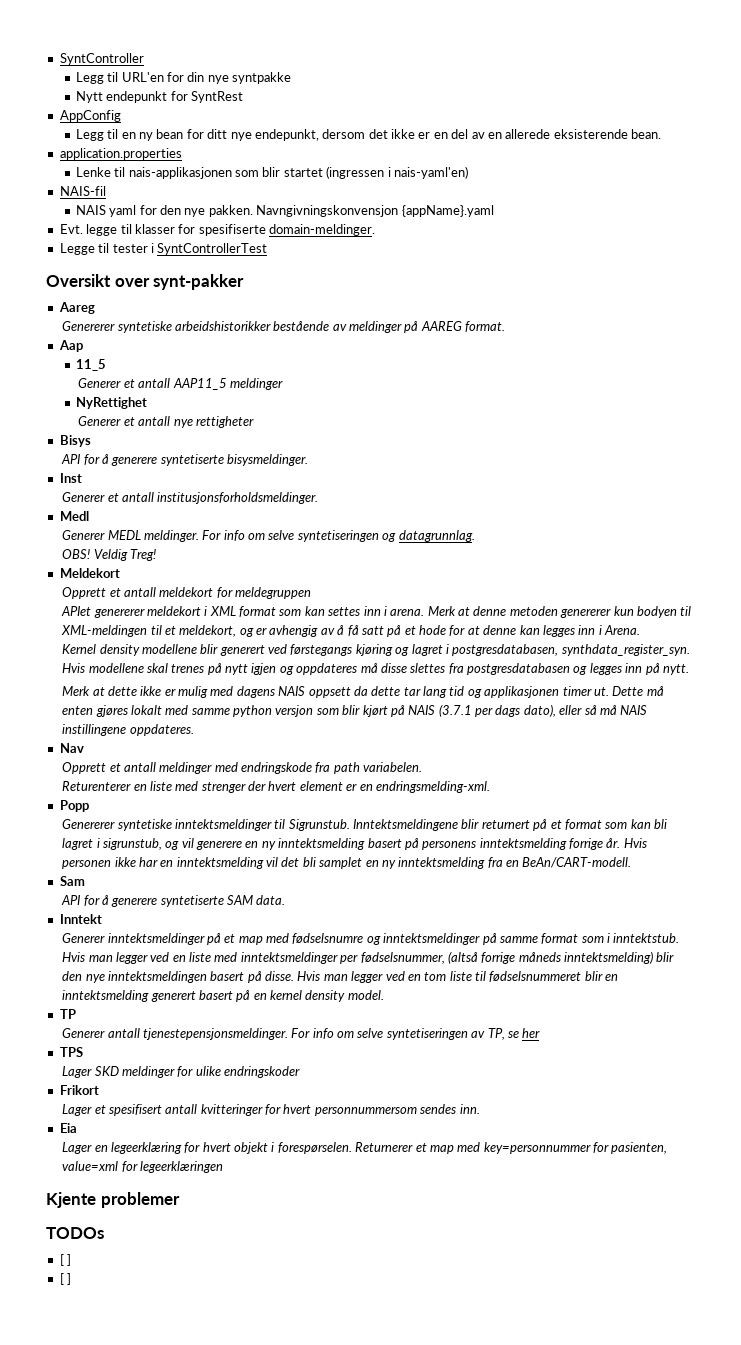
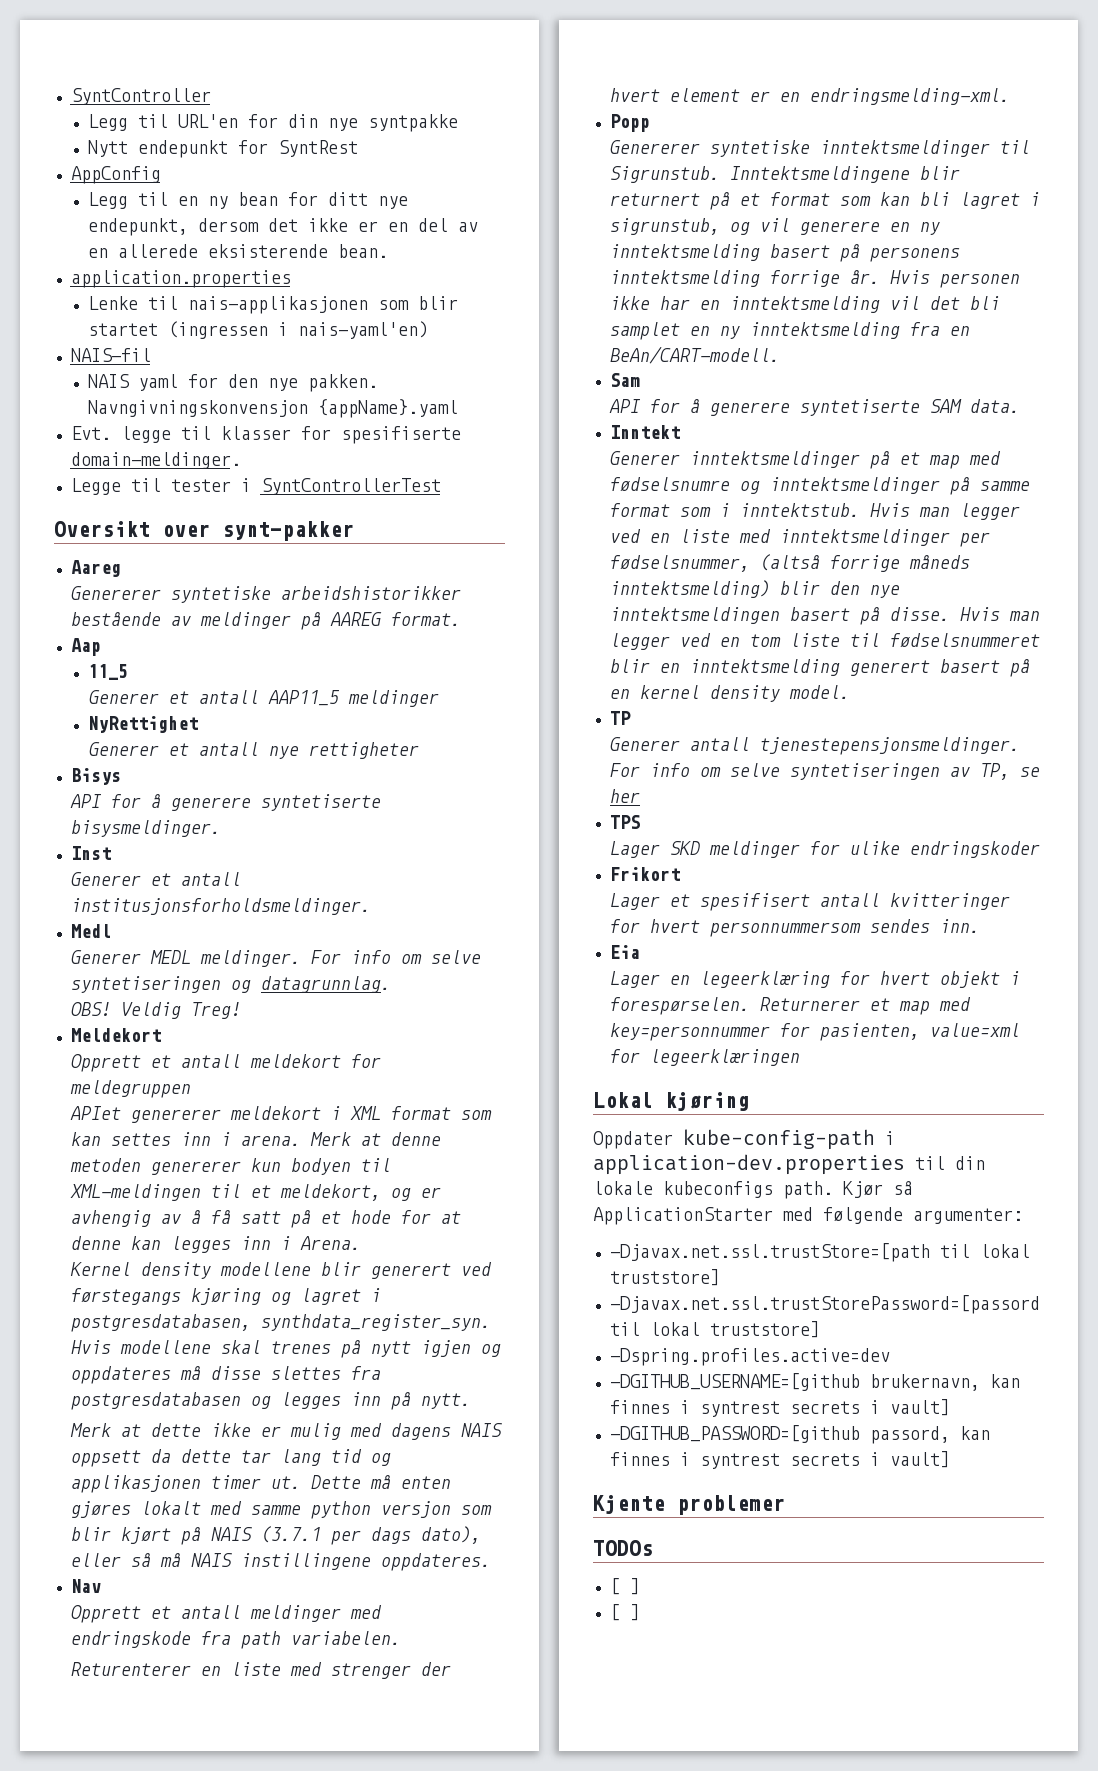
(223, 1167) none -> [593,1092,749,1111] [593,1129,895,1150] [593,1154,985,1175] [593,1181,913,1199] [593,1207,1023,1225] [609,1243,1030,1262] [609,1269,720,1286] [609,1295,1040,1314] [609,1321,820,1338] [609,1348,890,1366] [609,1373,1020,1391] [609,1399,950,1417] [609,1425,990,1444] [609,1451,950,1469] // Lokal kjøring // Oppdater kube-config-path i application-dev.properties til din lokale kubeconfigs path. Kjør så ApplicationStarter med følgende argumenter: // -Djavax.net.ssl.trustStore=[path til lokal truststore] // -Djavax.net.ssl.trustStorePassword=[passord til lokal truststore] // -Dspring.profiles.active=dev // -DGITHUB_USERNAME=[github brukernavn, kan finnes i syntrest secrets i vault] // -DGITHUB_PASSWORD=[github passord, kan finnes i syntrest secrets i vault]

